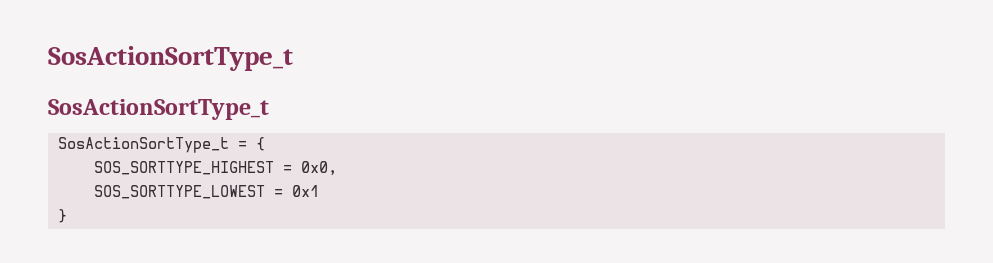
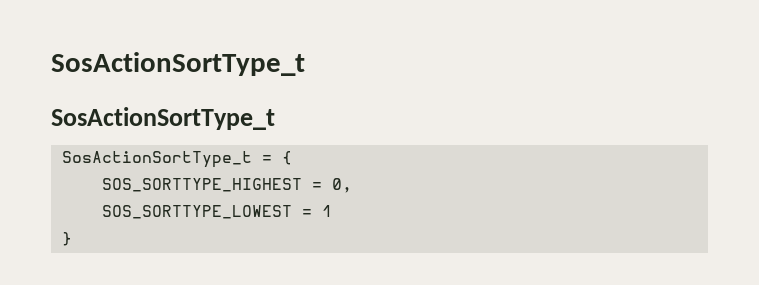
[301,161,338,176] 0x0, -> [332,178,353,193] 0,
[292,185,320,197] 0x1 -> [322,205,333,217] 1

